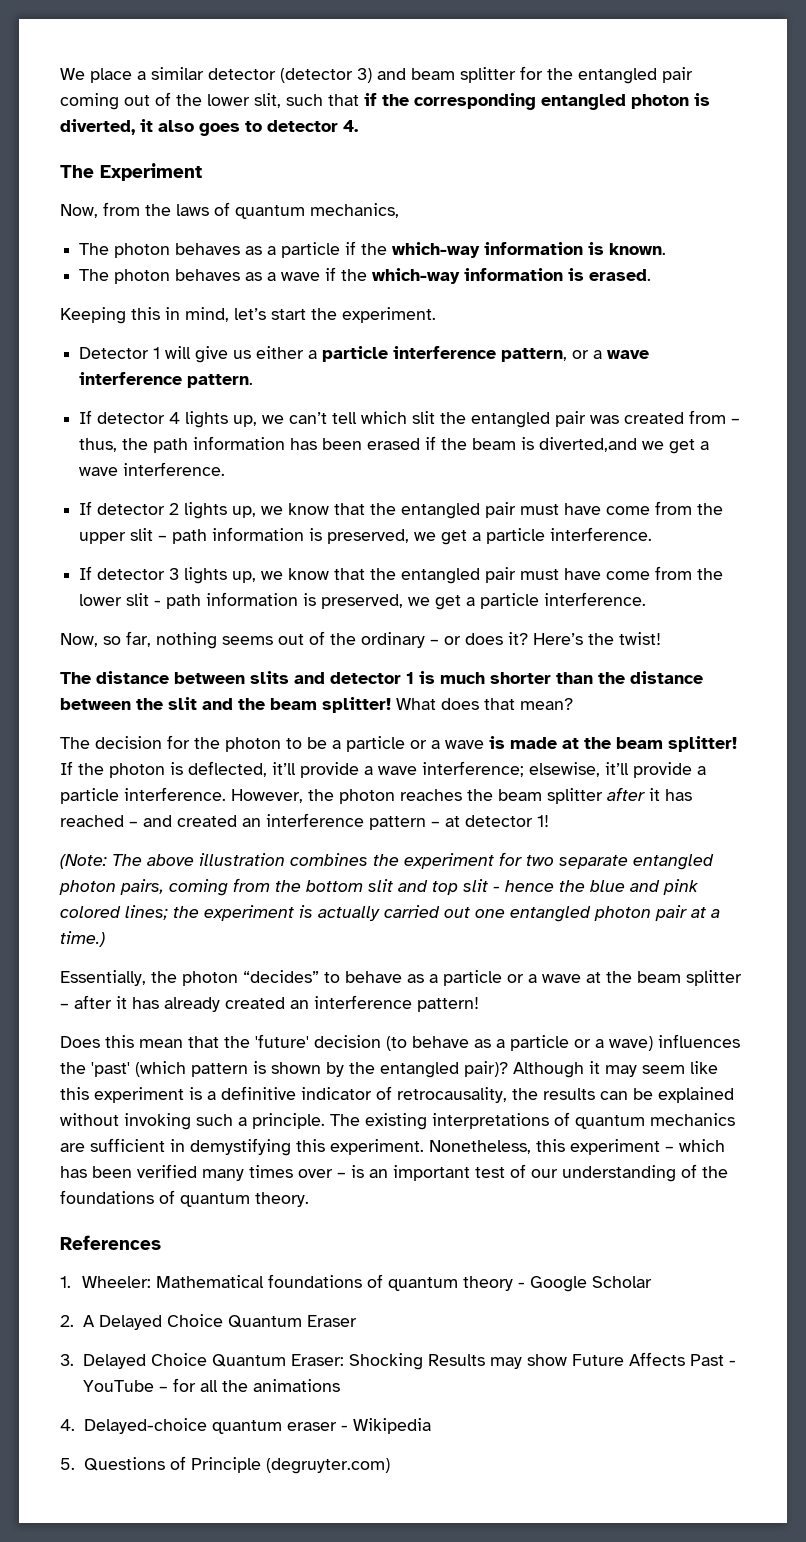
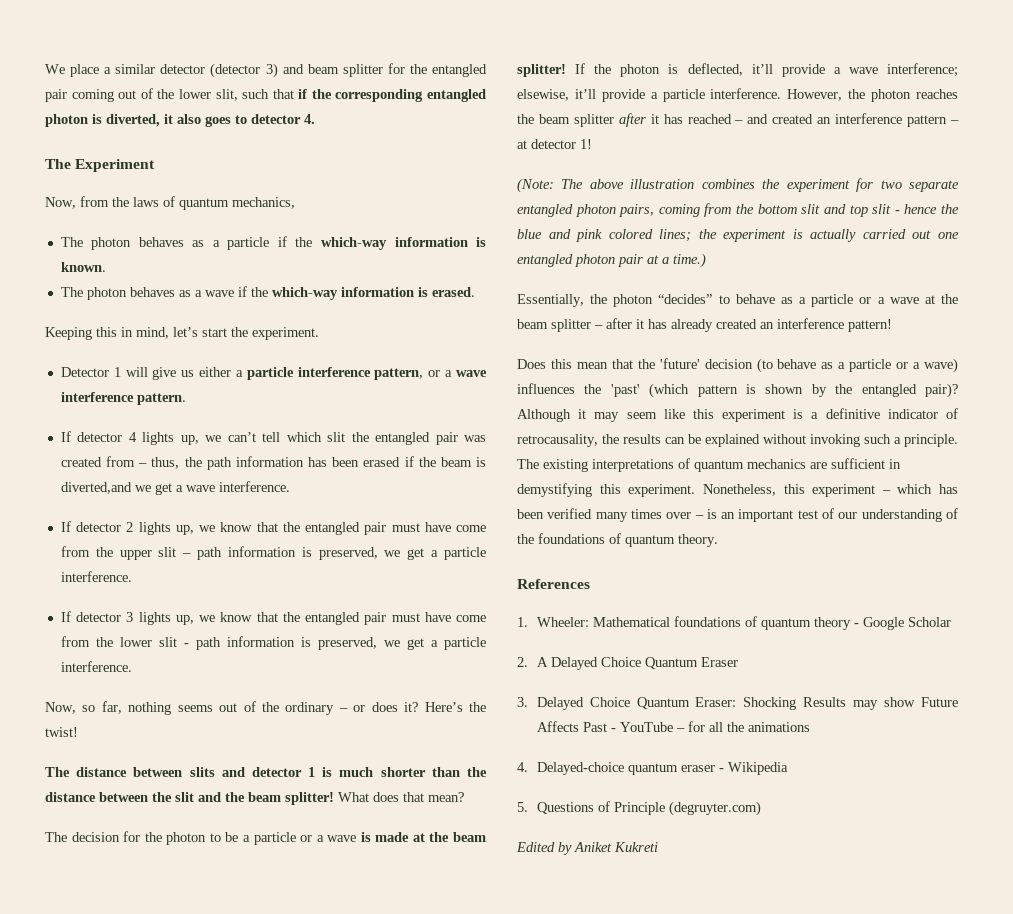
(390, 1466) none -> [516,842,658,855] // Edited by Aniket Kukreti

